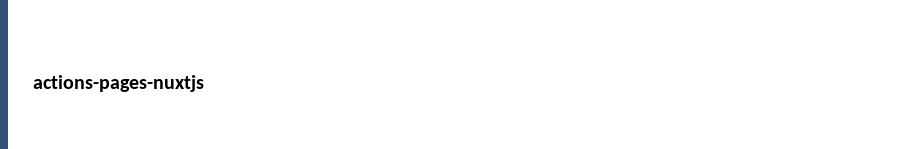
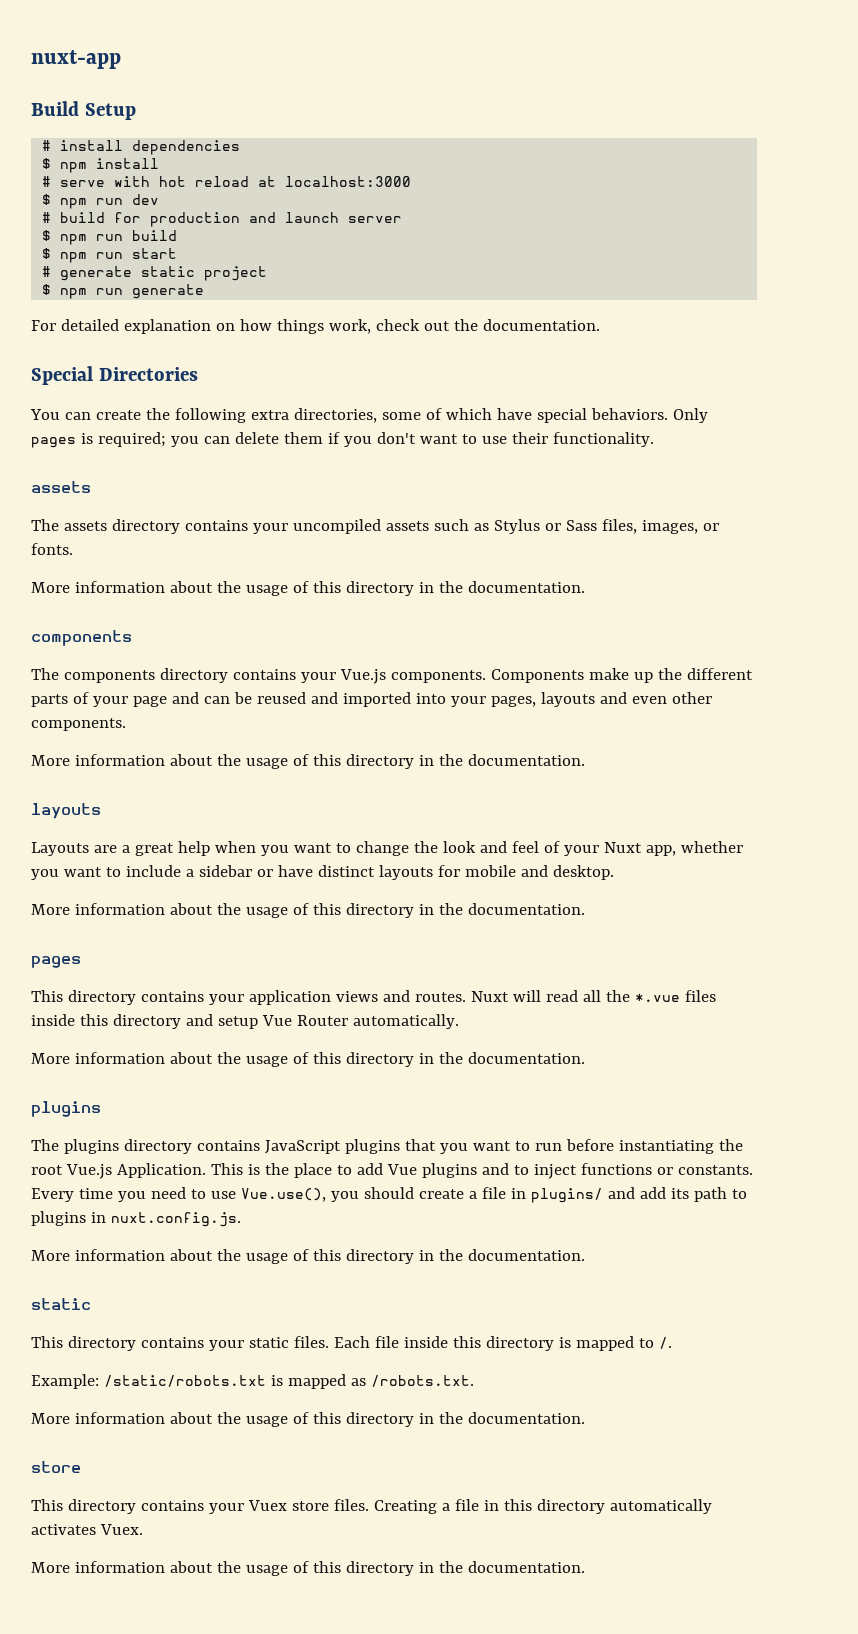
[33,75,204,92] actions-pages-nuxtjs -> [31,50,121,69] [31,101,136,120] [42,140,241,155] [42,158,160,173] [42,176,412,187] [42,194,160,209] [42,212,403,227] [42,230,178,245] [42,248,178,263] [42,266,268,281] [42,284,205,299] [31,319,600,334] [31,366,198,385] [30,408,708,423] [31,432,654,448] [31,481,91,493] [31,519,719,534] [31,543,73,555] [31,581,585,596] [31,630,132,646] [31,668,753,684] [31,692,712,707] [31,718,126,731] [31,754,585,769] [31,803,101,819] [31,841,743,856] [31,865,614,880] [31,903,585,918] [31,956,81,968] [31,990,716,1005] [31,1014,459,1029] [31,1052,585,1067] [31,1101,101,1117] [31,1139,743,1154] [31,1163,753,1179] [31,1187,747,1203] [31,1211,241,1227] [31,1249,585,1264] [31,1298,91,1310] [31,1336,672,1351] [31,1374,474,1389] [31,1412,585,1427] [31,1461,81,1473] [31,1499,712,1514] [31,1524,143,1535] [31,1561,585,1576] nuxt-app // Build Setup // # install dependencies // $ npm install // # serve with hot reload at localhost:3000 // $ npm run dev // # build for production and launch server // $ npm run build // $ npm run start // # generate static project // $ npm run generate // For detailed explanation on how things work, check out the documentation. // Special Directories // You can create the following extra directories, some of which have special behaviors. Only pages is required; you can delete them if you don't want to use their functionality. // assets // The assets directory contains your uncompiled assets such as Stylus or Sass files, images, or fonts. // More information about the usage of this directory in the documentation. // components // The components directory contains your Vue.js components. Components make up the different parts of your page and can be reused and imported into your pages, layouts and even other components. // More information about the usage of this directory in the documentation. // layouts // Layouts are a great help when you want to change the look and feel of your Nuxt app, whether you want to include a sidebar or have distinct layouts for mobile and desktop. // More information about the usage of this directory in the documentation. // pages // This directory contains your application views and routes. Nuxt will read all the *.vue files inside this directory and setup Vue Router automatically. // More information about the usage of this directory in the documentation. // plugins // The plugins directory contains JavaScript plugins that you want to run before instantiating the root Vue.js Application. This is the place to add Vue plugins and to inject functions or constants. Every time you need to use Vue.use(), you should create a file in plugins/ and add its path to plugins in nuxt.config.js. // More information about the usage of this directory in the documentation. // static // This directory contains your static files. Each file inside this directory is mapped to /. // Example: /static/robots.txt is mapped as /robots.txt. // More information about the usage of this directory in the documentation. // store // This directory contains your Vuex store files. Creating a file in this directory automatically activates Vuex. // More information about the usage of this directory in the documentation.

